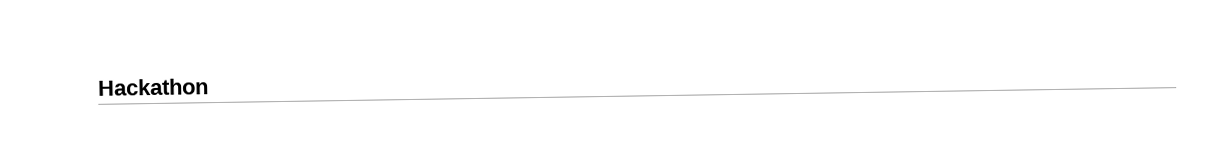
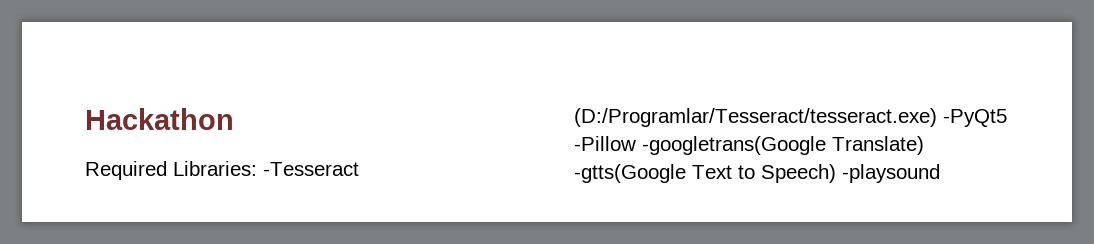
(209, 87) none -> [85,161,359,180] [574,108,1007,127] [574,136,924,155] [574,164,940,183] // Required Libraries: -Tesseract (D:/Programlar/Tesseract/tesseract.exe) -PyQt5 -Pillow -googletrans(Google Translate) -gtts(Google Text to Speech) -playsound

